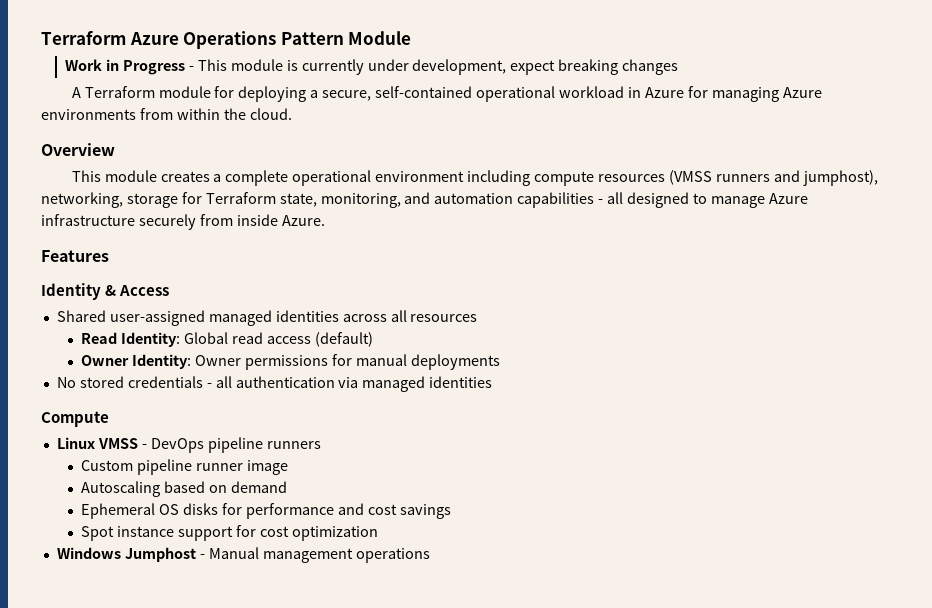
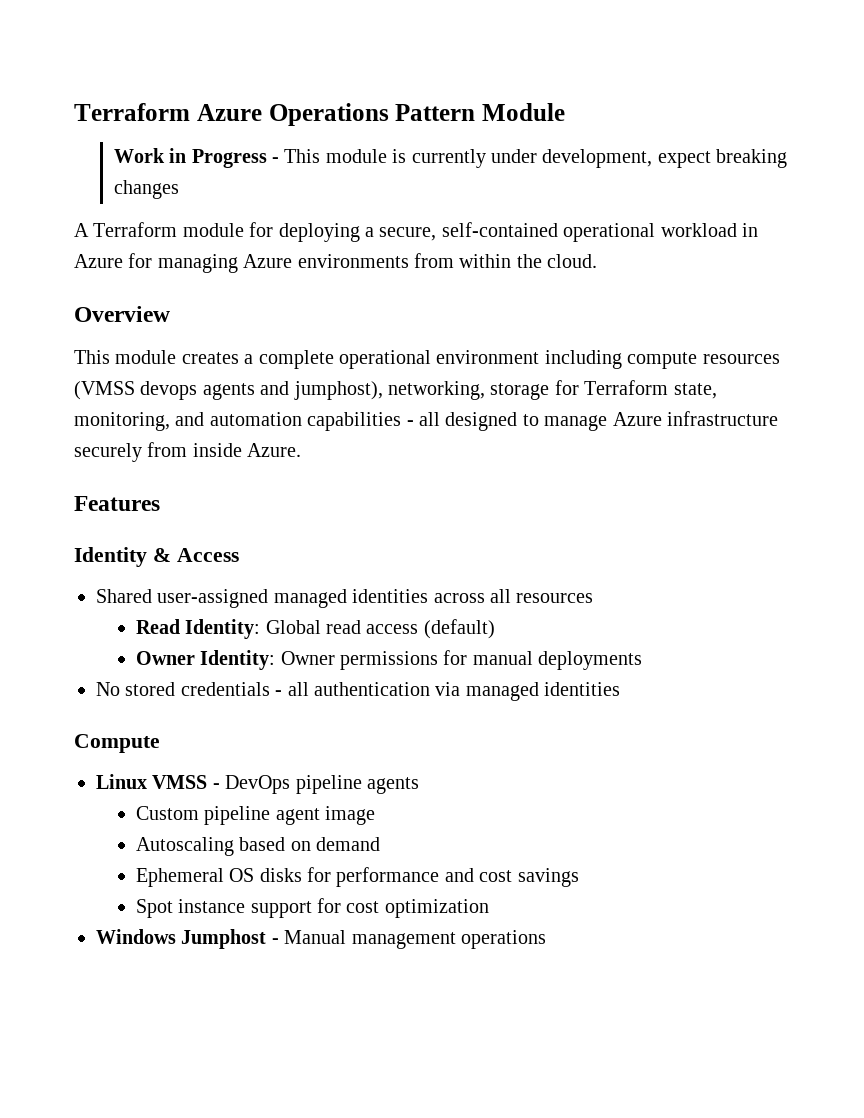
[715,174,770,182] runners -> [140,381,255,400] devops agents
[266,441,321,449] runners -> [367,777,419,794] agents
[195,463,243,471] runner -> [275,808,320,825] agent

